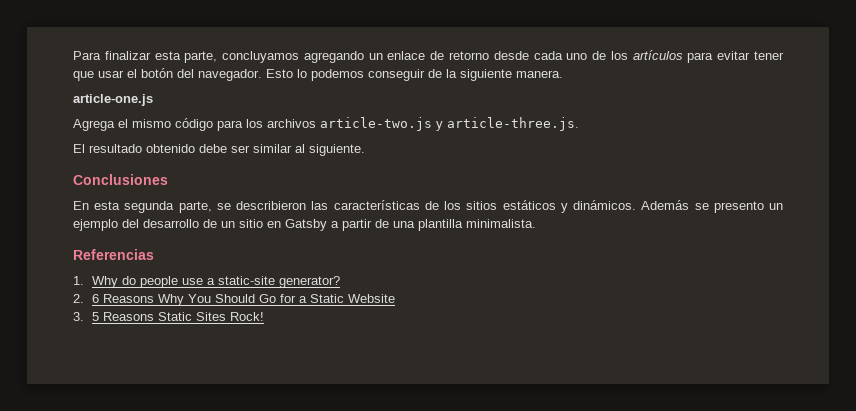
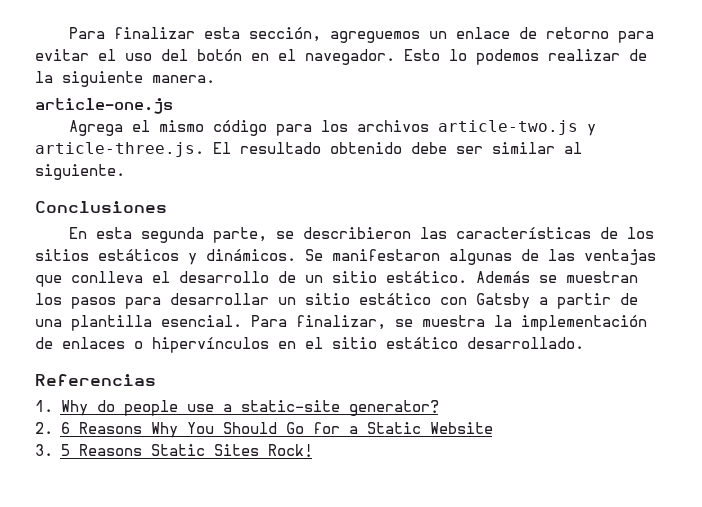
[184,51,364,63] parte, concluyamos agregando -> [249,27,421,43] sección, agreguemos
[493,50,785,63] [73,68,194,81] desde cada uno de los artículos para evitar tener que usar el botón del -> [618,31,655,43] [35,49,296,61] para evitar el uso del botón en el
[368,69,425,81] conseguir -> [548,49,620,61] realizar
(579, 124) // -> (204, 149) none
[641,200,784,213] [73,219,281,231] Además se presento un ejemplo del desarrollo de un sitio en -> [305,249,656,265] [35,271,638,287] [35,293,467,309] Se manifestaron algunas de las ventajas que conlleva el desarrollo de un sitio estático. Además se muestran los pasos para desarrollar un sitio estático con
[466,219,536,228] minimalista. -> [161,315,647,331] [35,337,584,353] esencial. Para finalizar, se muestra la implementación de enlaces o hipervínculos en el sitio estático desarrollado.

